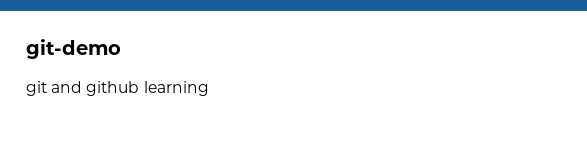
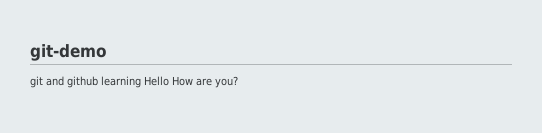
(209, 88) none -> [144,76,238,88] Hello How are you?

